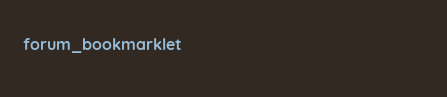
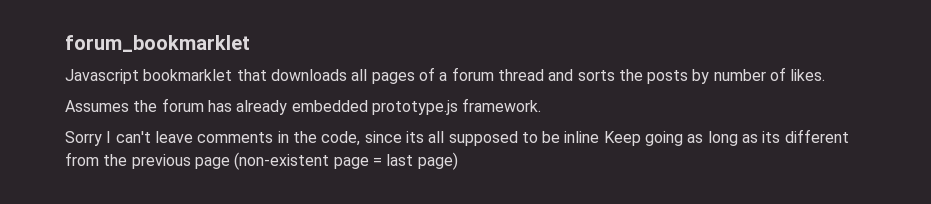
(182, 45) none -> [65,67,826,84] [65,98,542,115] [65,129,849,146] [65,152,458,170] // Javascript bookmarklet that downloads all pages of a forum thread and sorts the posts by number of likes. // Assumes the forum has already embedded prototype.js framework. // Sorry I can't leave comments in the code, since its all supposed to be inline Keep going as long as its different from the previous page (non-existent page = last page)

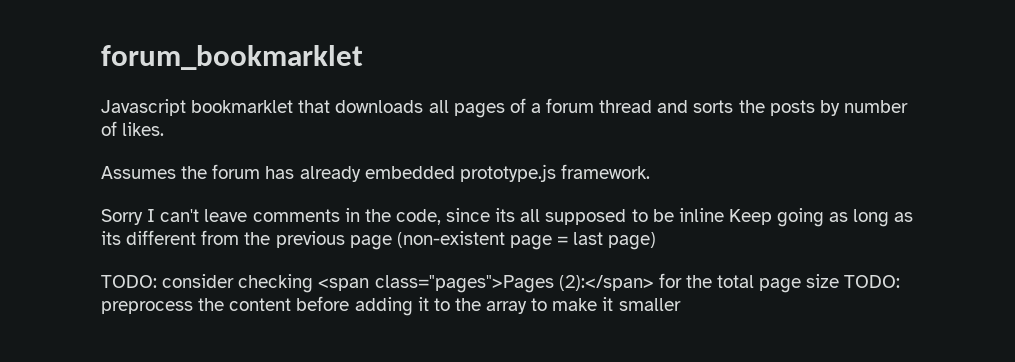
(458, 161) none -> [101,273,901,293] [101,296,681,316] // TODO: consider checking <span class="pages">Pages (2):</span> for the total page size TODO: preprocess the content before adding it to the array to make it smaller

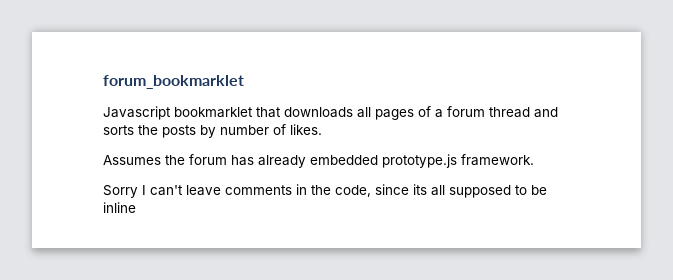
[728,208,914,227] [101,230,657,250] [101,273,901,293] [101,296,681,316] Keep going as long as its different from the previous page (non-existent page = last page) // TODO: consider checking <span class="pages">Pages (2):</span> for the total page size TODO: preprocess the content before adding it to the array to make it smaller -> (136, 207) none

